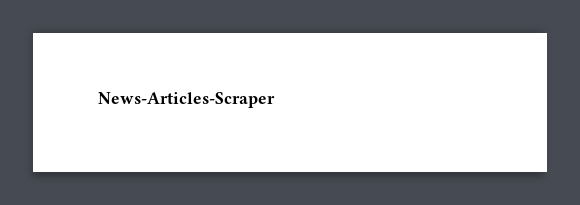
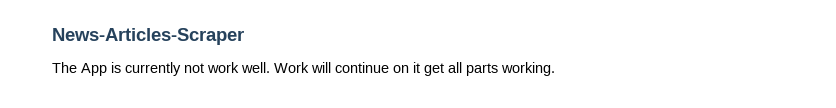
(275, 100) none -> [52,62,555,76] // The App is currently not work well. Work will continue on it get all parts working.

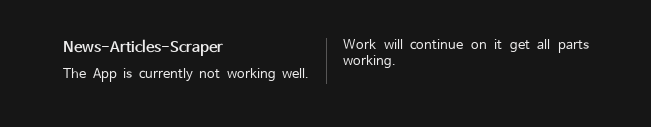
[207,62,239,73] work -> [226,68,276,82] working

